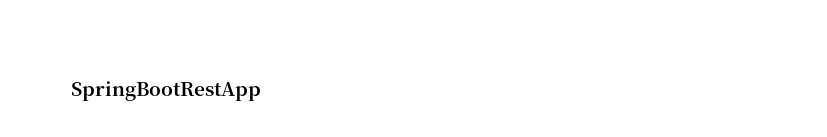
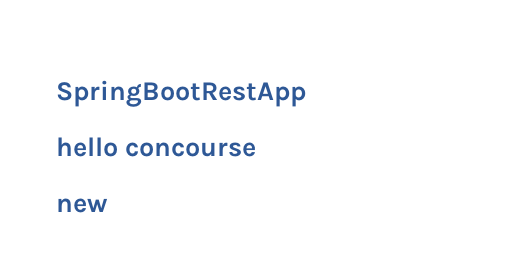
(261, 91) none -> [56,137,257,157] [56,198,108,213] // hello concourse // new

